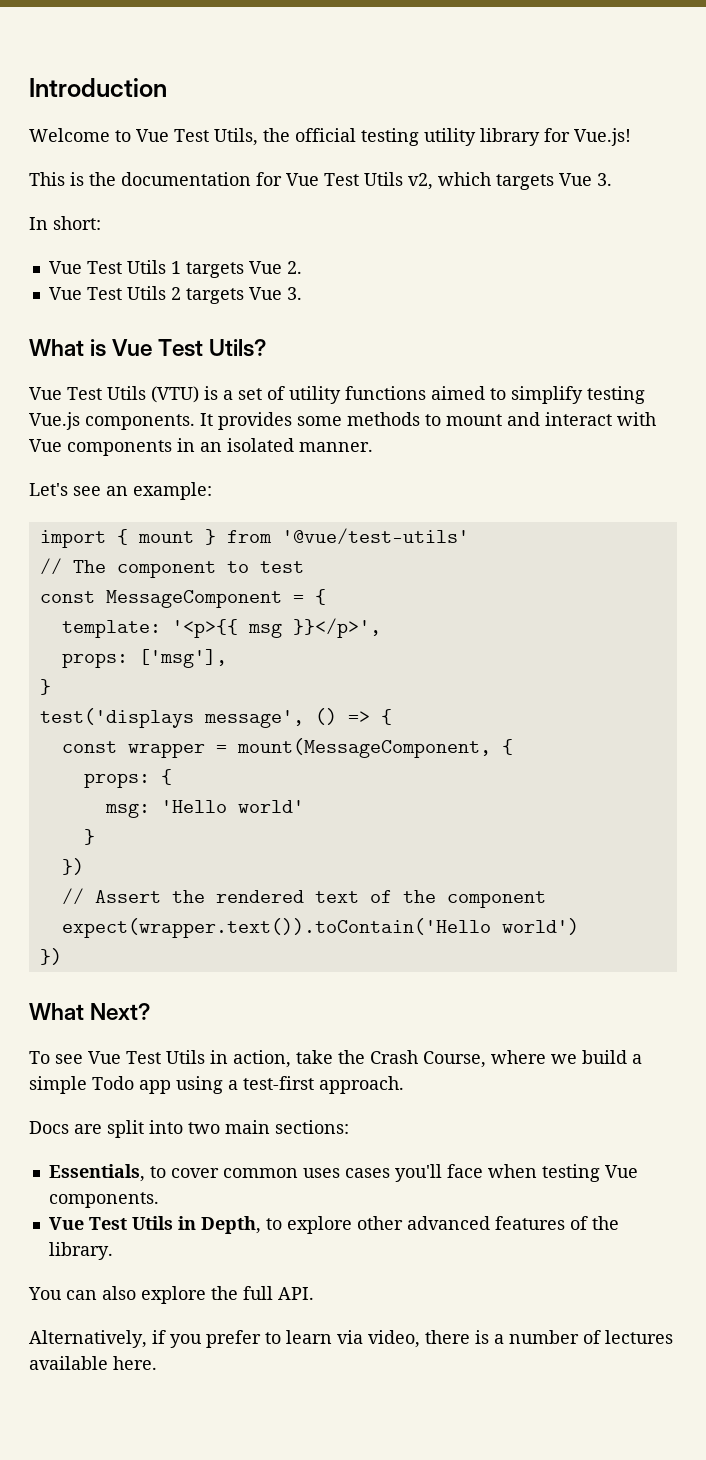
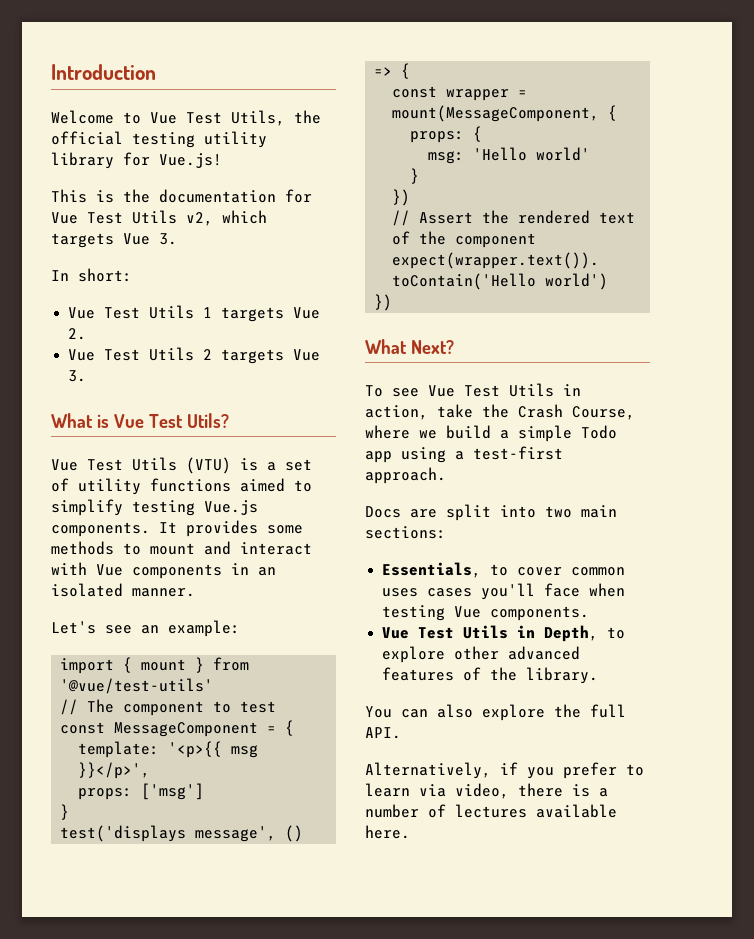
[138,649,227,668] ['msg'], -> [141,783,205,800] ['msg']

